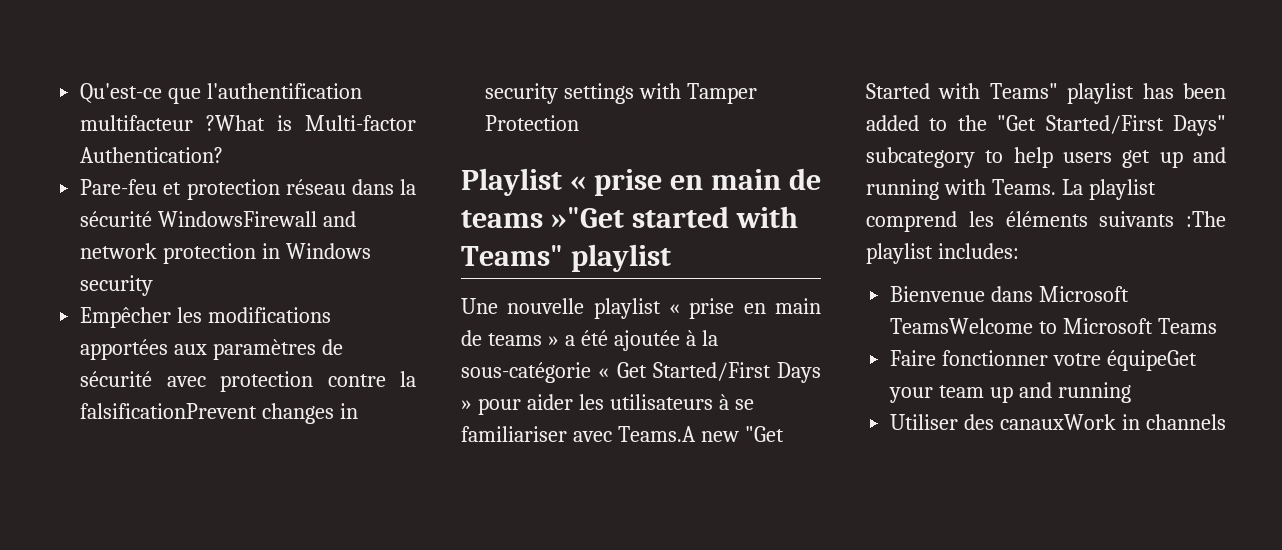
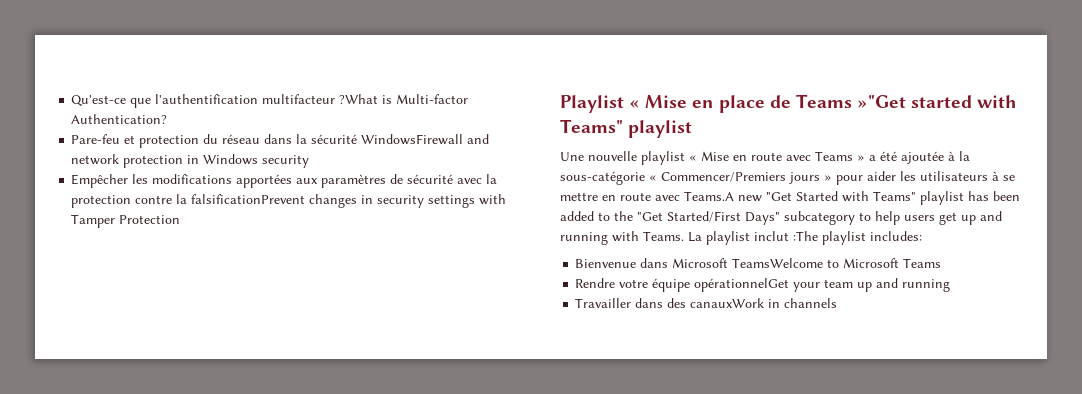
(280, 189) none -> [203,134,219,144] du
(206, 381) none -> [486,174,498,184] la
[593,168,821,196] [461,210,543,228] prise en main de teams -> [645,94,852,113] Mise en place de Teams
[689,298,821,319] [461,330,542,346] prise en main de teams -> [701,151,853,161] Mise en route avec Teams
[616,362,821,383] Get Started/First Days -> [661,172,820,184] Commencer/Premiers jours
[461,426,567,442] familiariser -> [560,192,651,201] mettre en route
[866,211,1175,232] comprend les éléments suivants -> [754,231,789,241] inclut
[890,350,1198,371] Faire fonctionner votre équipeGet -> [575,278,790,292] Rendre votre équipe opérationnelGet
[890,414,959,430] Utiliser -> [575,298,664,308] Travailler dans

